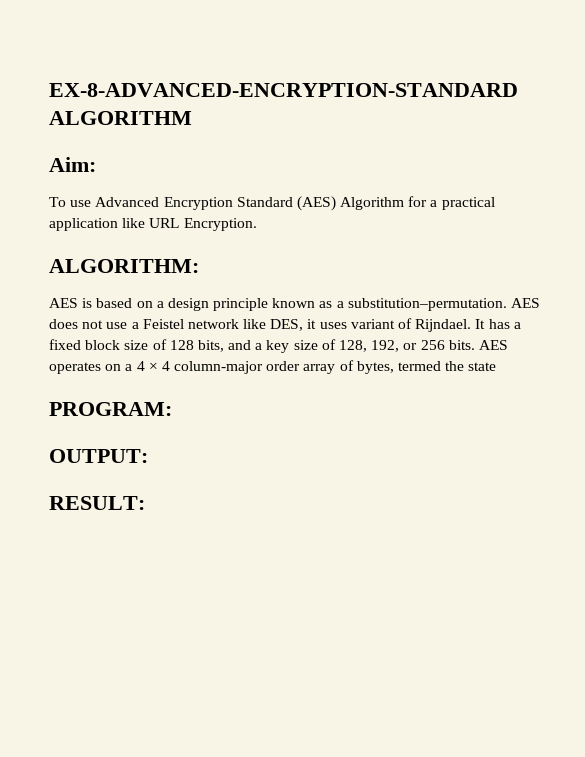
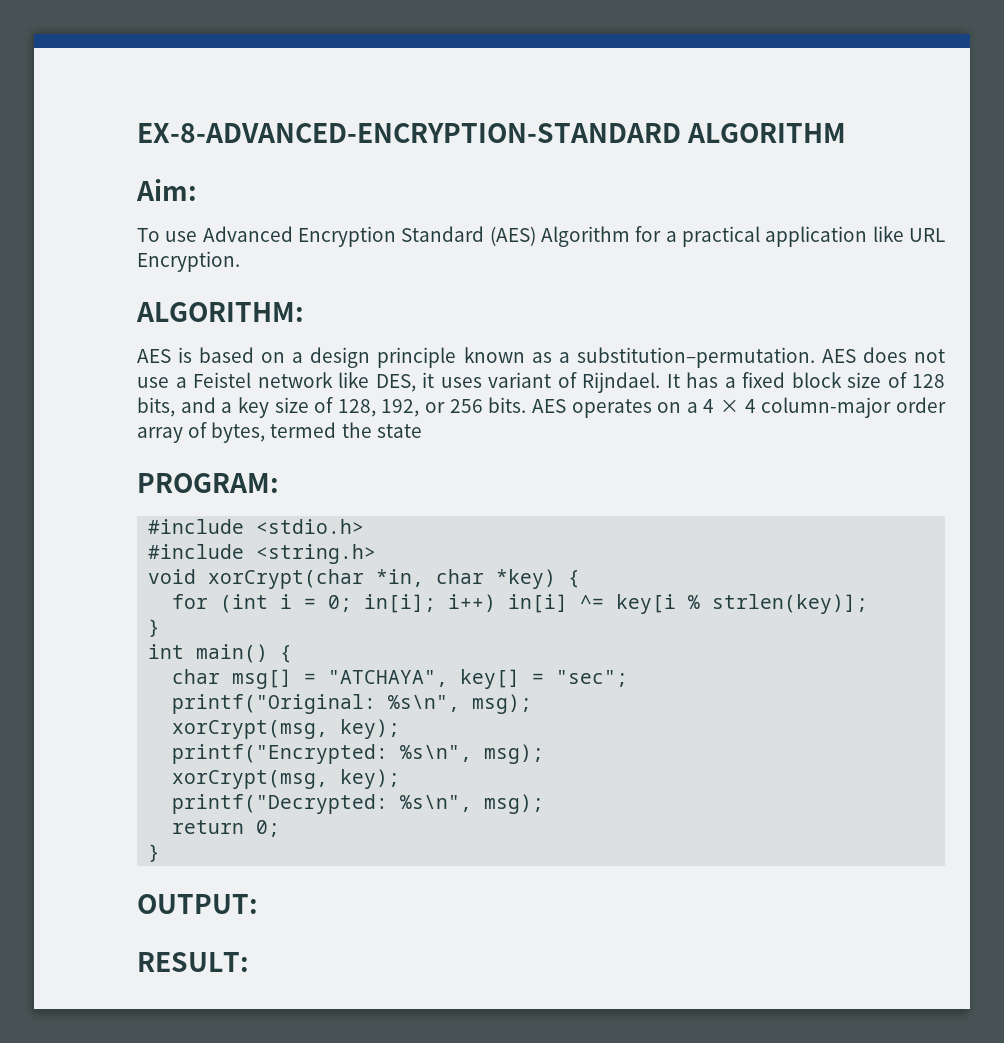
(172, 409) none -> [148,519,365,534] [148,544,377,564] [148,569,581,589] [172,594,869,614] [148,619,161,637] [148,644,293,663] [172,669,629,689] [172,694,533,714] [172,719,401,739] [172,744,545,764] [172,769,401,789] [172,794,545,814] [172,820,281,837] [148,844,161,862] // #include <stdio.h> // #include <string.h> // void xorCrypt(char *in, char *key) { // for (int i = 0; in[i]; i++) in[i] ^= key[i % strlen(key)]; // } // int main() { // char msg[] = "ATCHAYA", key[] = "sec"; // printf("Original: %s\n", msg); // xorCrypt(msg, key); // printf("Encrypted: %s\n", msg); // xorCrypt(msg, key); // printf("Decrypted: %s\n", msg); // return 0; // }

